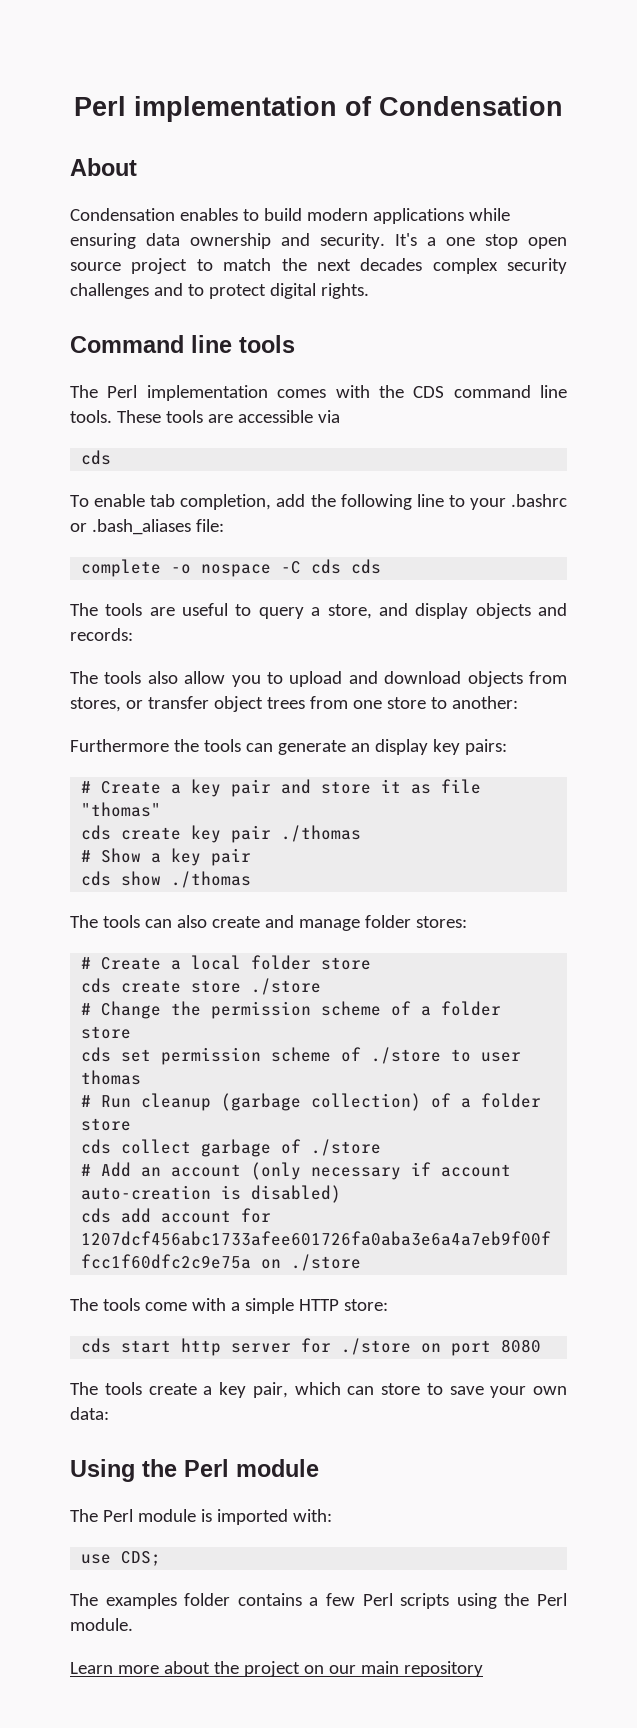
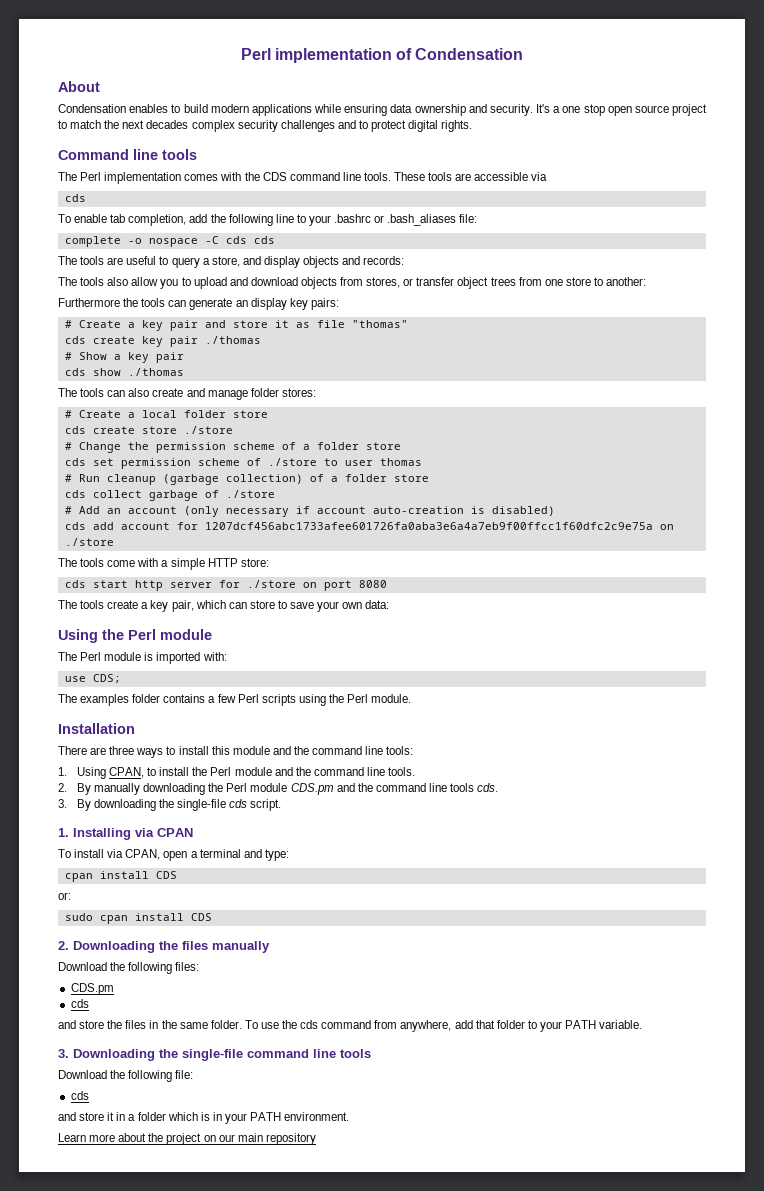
(133, 1624) none -> [58,723,135,734] [58,746,414,758] [58,767,416,779] [58,783,499,795] [58,799,282,811] [58,828,193,840] [58,849,289,861] [64,871,177,882] [58,892,71,900] [64,913,212,924] [58,941,270,953] [58,962,200,974] [70,983,114,995] [70,999,89,1008] [58,1020,643,1032] [58,1049,371,1061] [58,1070,194,1082] [70,1091,89,1100] [58,1112,350,1124] // Installation // There are three ways to install this module and the command line tools: // 1. Using CPAN, to install the Perl module and the command line tools. // 2. By manually downloading the Perl module CDS.pm and the command line tools cds. // 3. By downloading the single-file cds script. // 1. Installing via CPAN // To install via CPAN, open a terminal and type: // cpan install CDS // or: // sudo cpan install CDS // 2. Downloading the files manually // Download the following files: // CDS.pm // cds // and store the files in the same folder. To use the cds command from anywhere, add that folder to your PATH variable. // 3. Downloading the single-file command line tools // Download the following file: // cds // and store it in a folder which is in your PATH environment.

